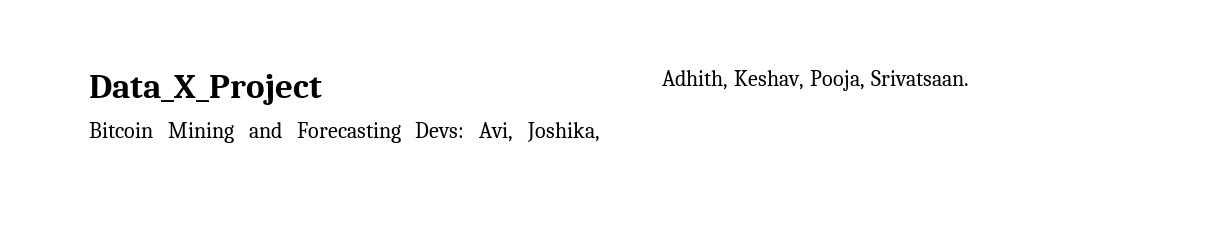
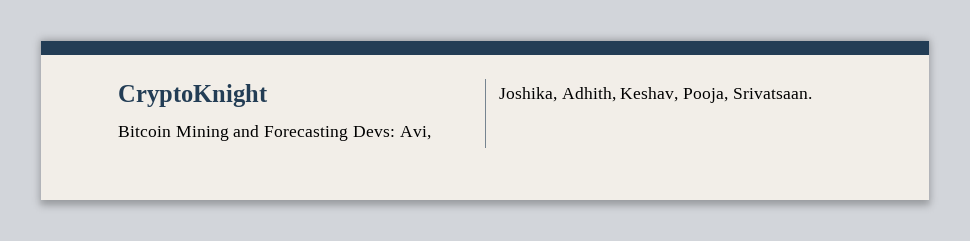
[89,74,322,105] Data_X_Project -> [118,84,268,107] CryptoKnight

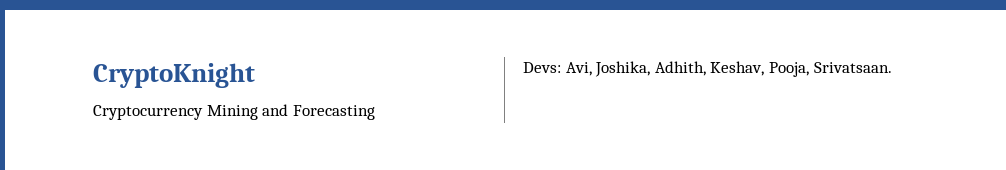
[118,126,171,137] Bitcoin -> [93,105,203,120] Cryptocurrency
(349, 133) none -> (375, 112) //

